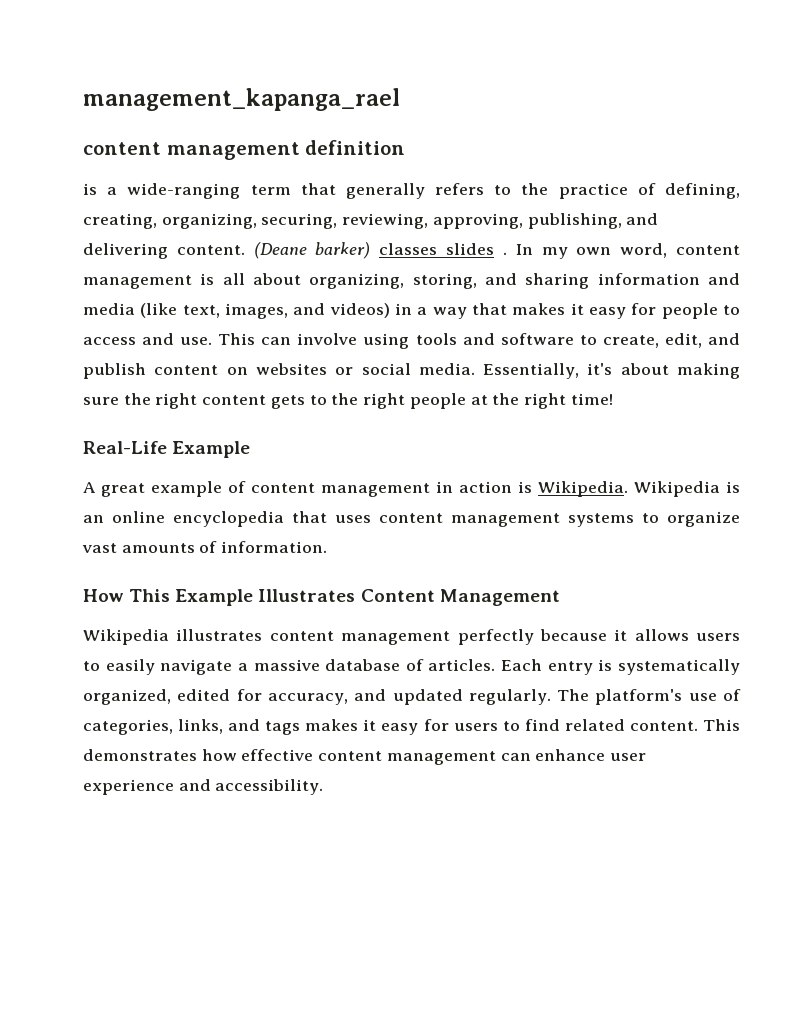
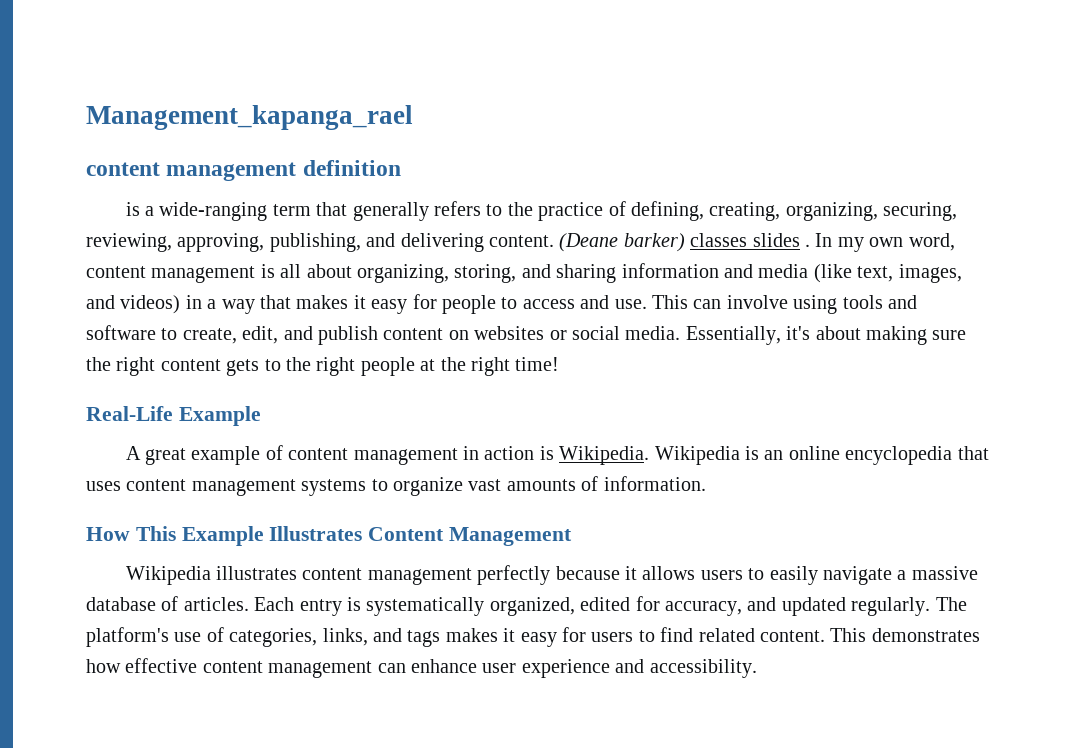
[83,88,400,111] management_kapanga_rael -> [86,105,413,130] Management_kapanga_rael

